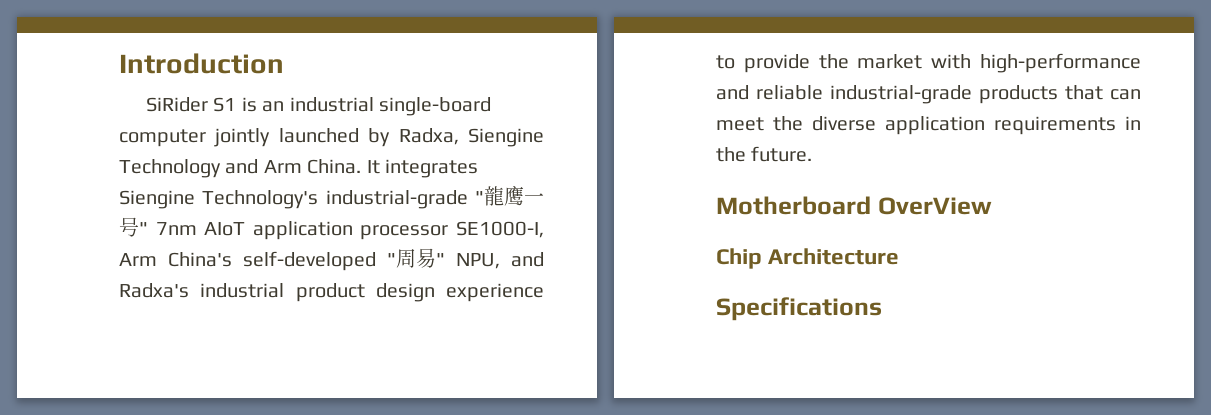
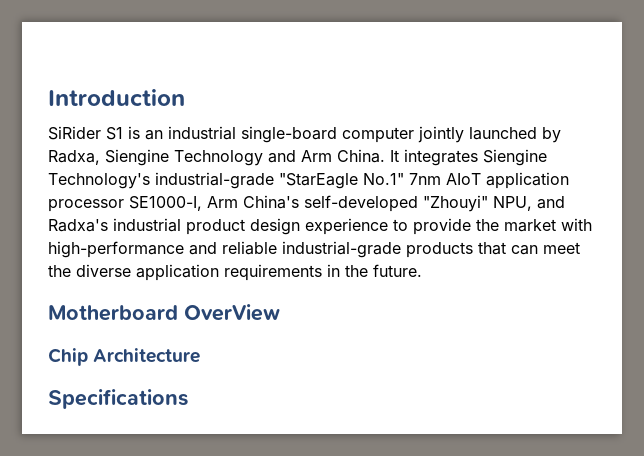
[475,186,544,206] [119,217,148,237] "龍鹰一号" -> [279,173,404,189] "StarEagle No.1"
[387,248,445,268] "周易" -> [423,195,488,212] "Zhouyi"

